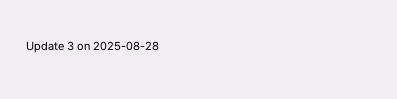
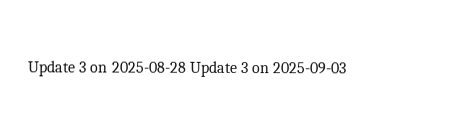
(160, 46) none -> [188,60,347,77] Update 3 on 2025-09-03

